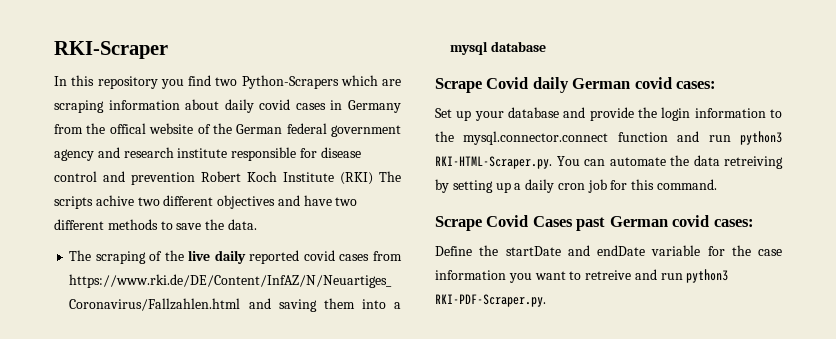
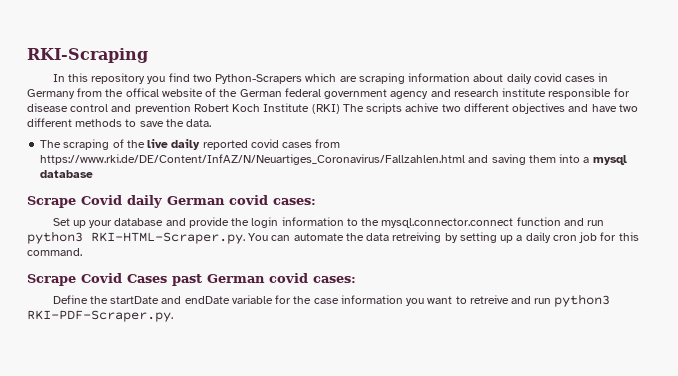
[54,41,168,59] RKI-Scraper -> [27,48,148,63] RKI-Scraping

